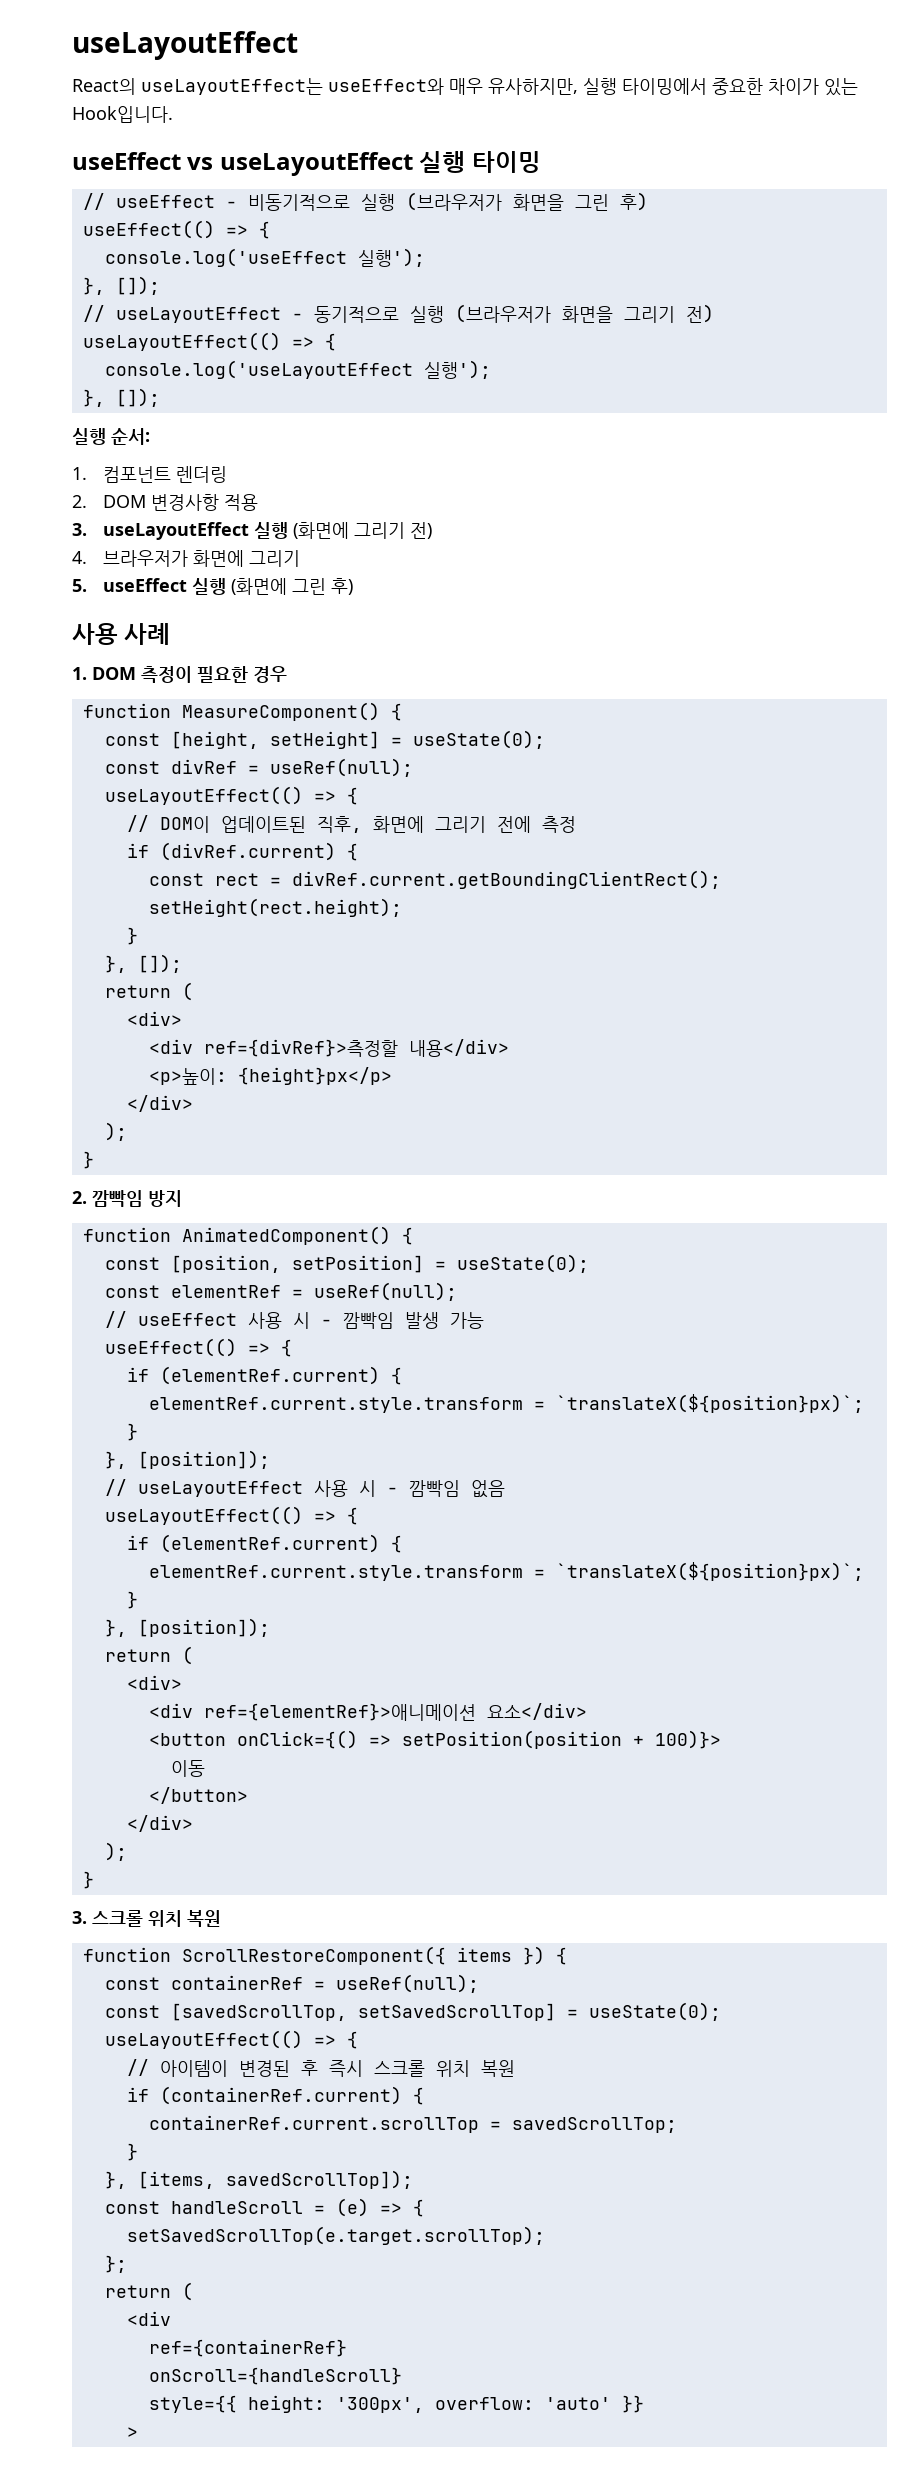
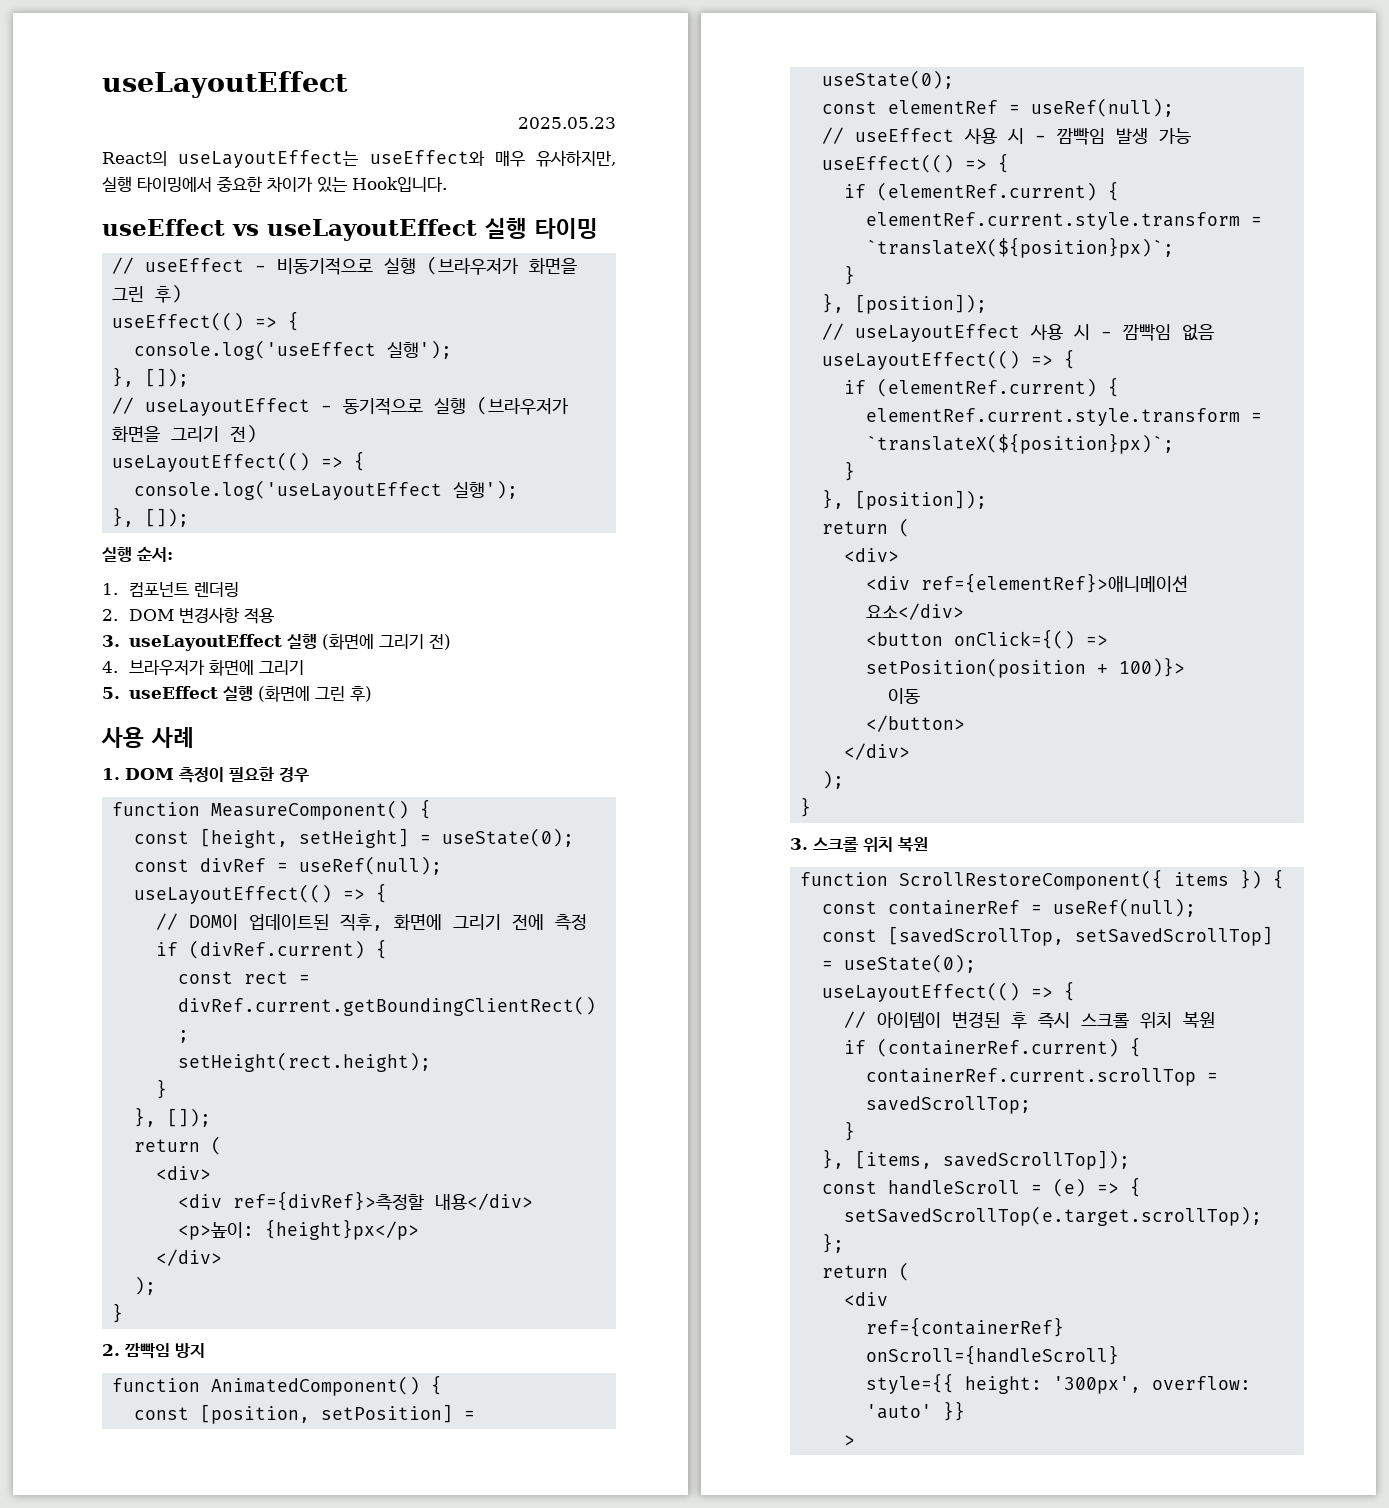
[72,31,298,60] useLayoutEffect -> [102,71,348,98] [518,117,616,129] useLayoutEffect // 2025.05.23

